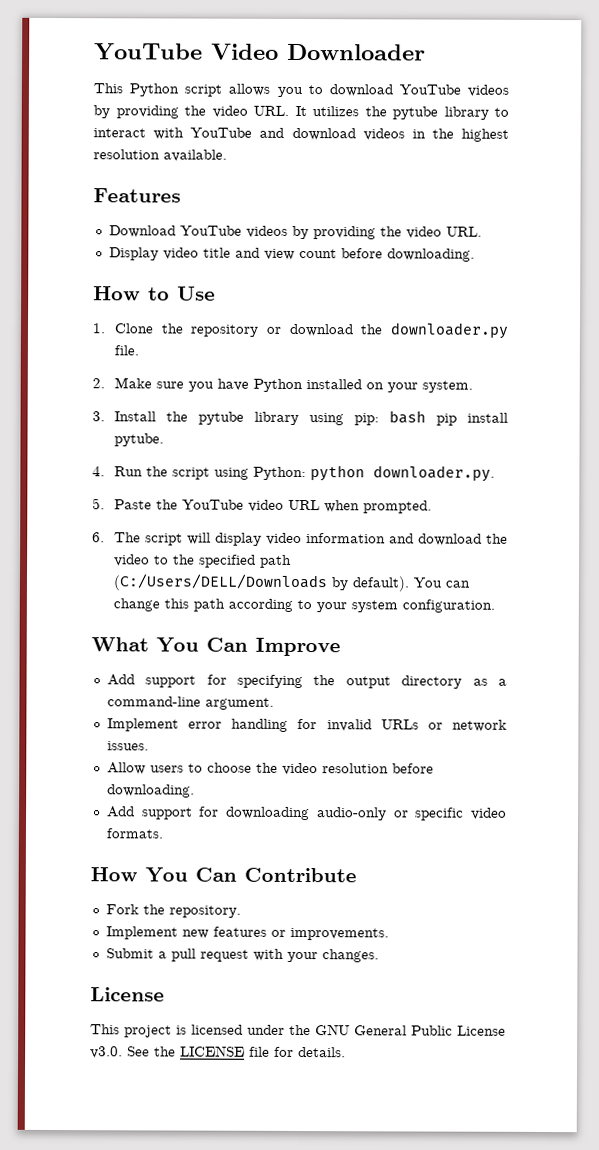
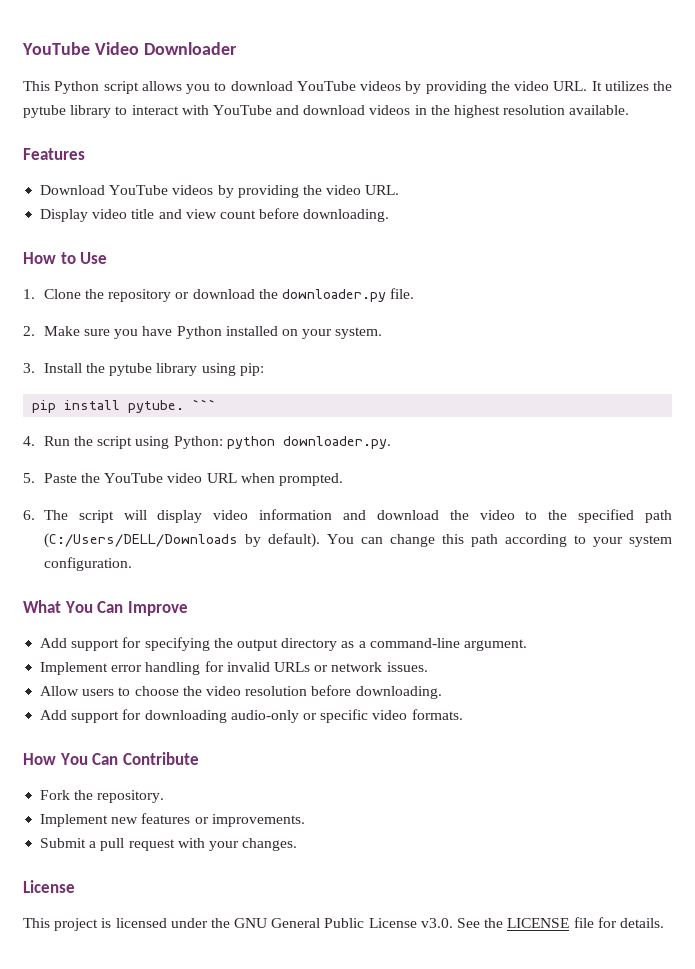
[388,410,426,424] bash -> (264, 369) //
(164, 440) none -> [192,399,217,410] ```

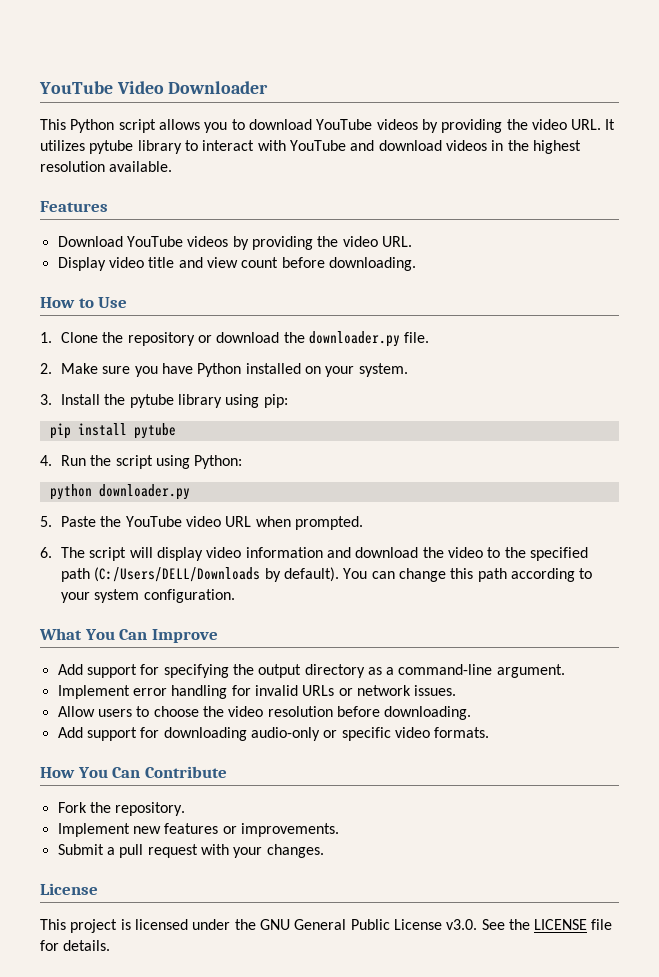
[653,81,672,91] the -> (85, 145) none
[128,399,217,413] pytube. ``` -> [133,423,176,439] pytube
[226,436,391,449] python downloader.py. -> [49,484,190,500] // python downloader.py

